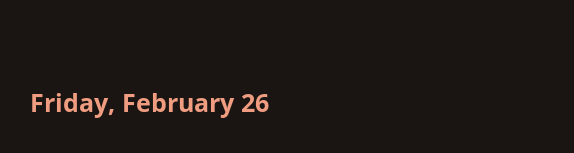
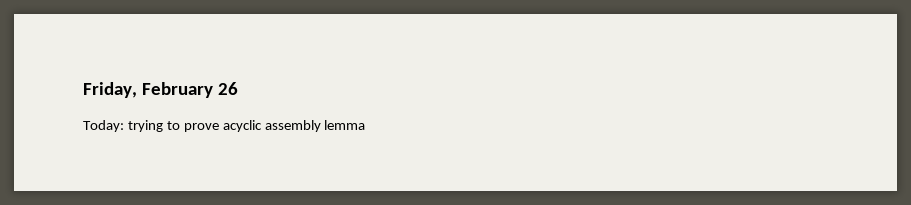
(269, 103) none -> [83,120,366,132] // Today: trying to prove acyclic assembly lemma

